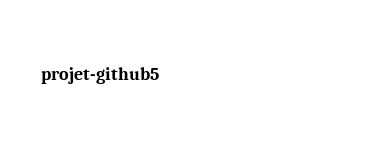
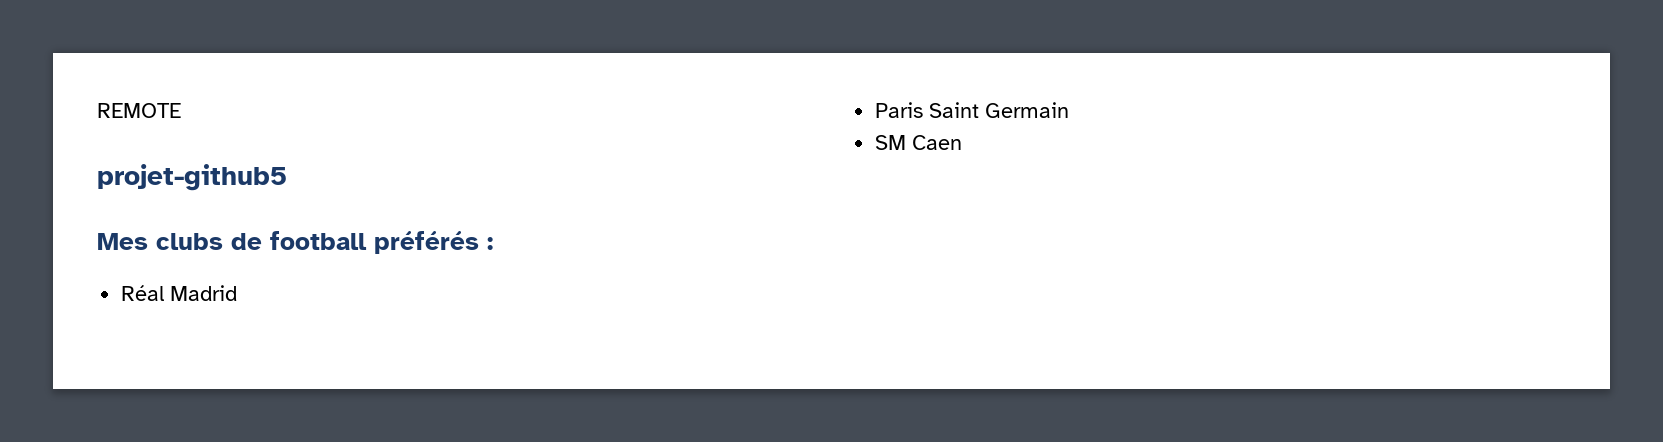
(41, 75) none -> [97,103,181,118] REMOTE //
(159, 75) none -> [97,231,493,254] [121,285,238,301] [875,102,1070,118] [875,135,963,150] // Mes clubs de football préférés : // Réal Madrid // Paris Saint Germain // SM Caen

